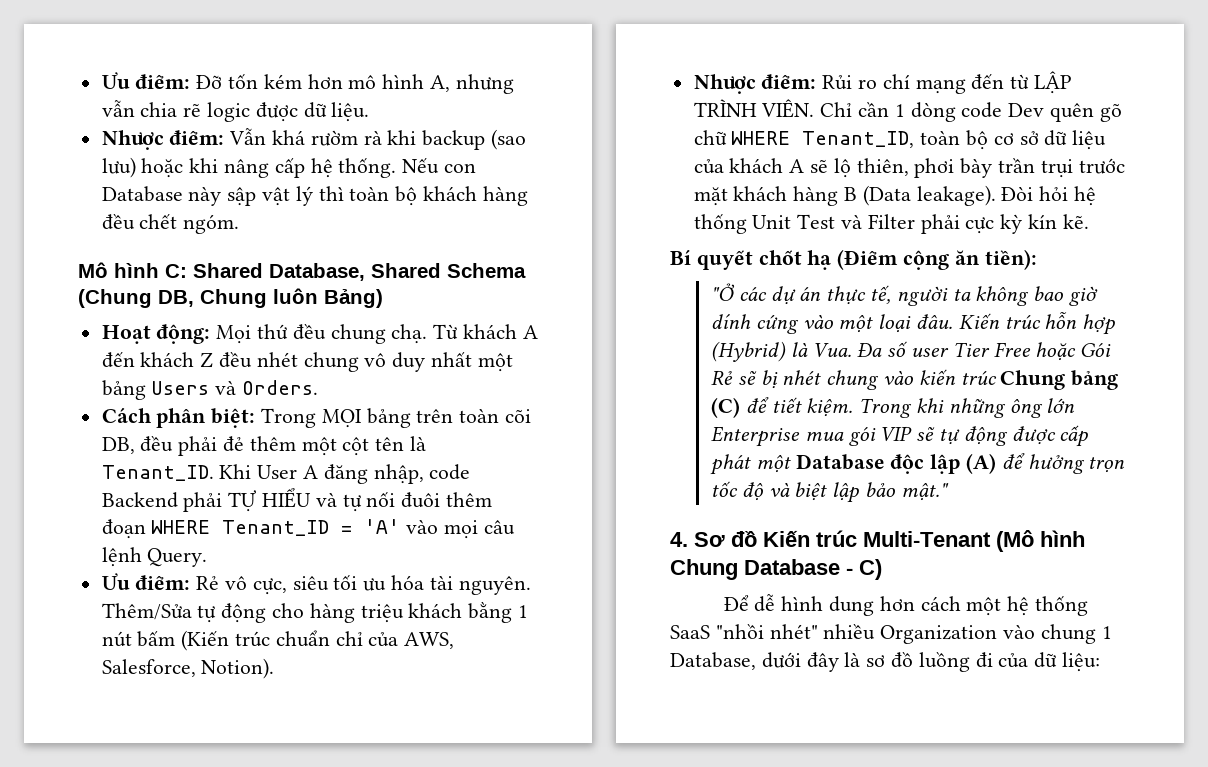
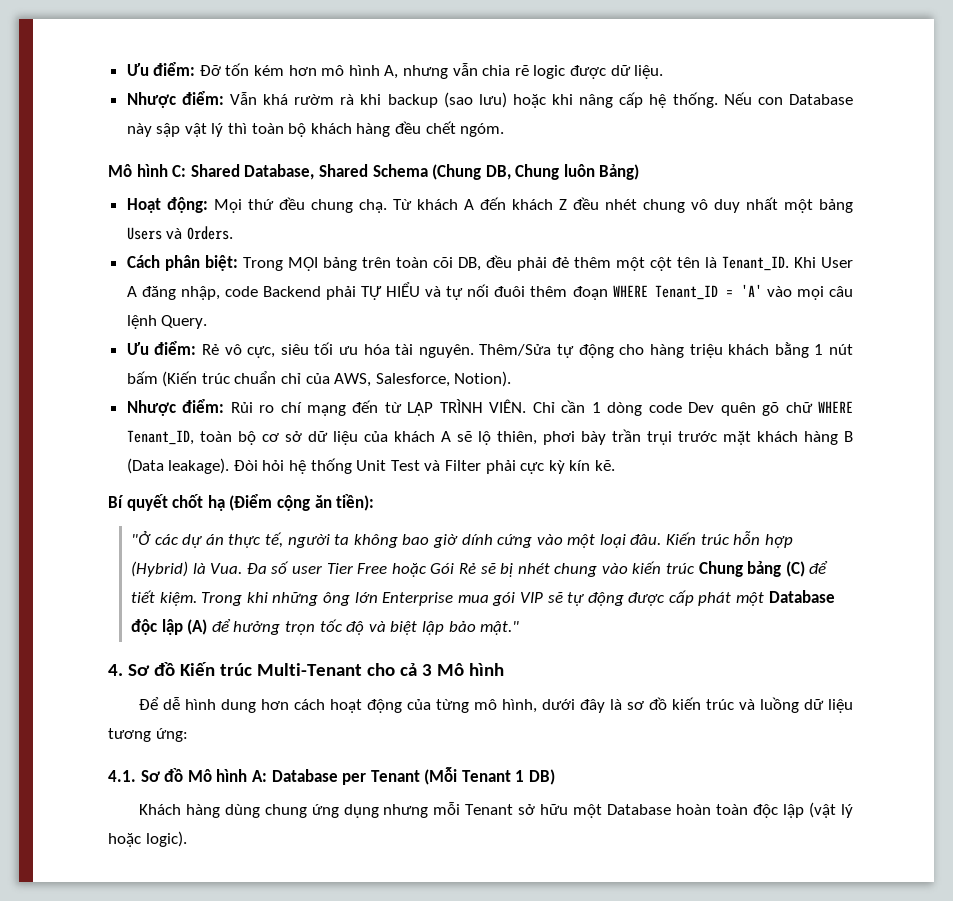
[996,530,1085,552] [670,559,882,580] (Mô hình Chung Database - C) -> [366,663,504,676] cho cả 3 Mô hình
[966,596,1089,616] [670,624,1112,644] [670,652,756,670] một hệ thống SaaS "nhồi nhét" nhiều Organization vào chung 1 Database, -> [329,699,537,713] hoạt động của từng mô hình,
[918,652,1101,672] luồng đi của dữ liệu: -> [671,697,854,713] [108,728,188,742] [108,767,556,785] [138,802,854,818] [108,831,187,847] kiến trúc và luồng dữ liệu tương ứng: // 4.1. Sơ đồ Mô hình A: Database per Tenant (Mỗi Tenant 1 DB) // Khách hàng dùng chung ứng dụng nhưng mỗi Tenant sở hữu một Database hoàn toàn độc lập (vật lý hoặc logic).

